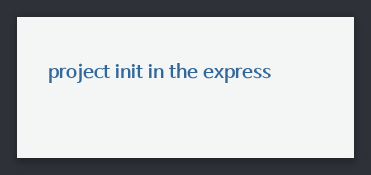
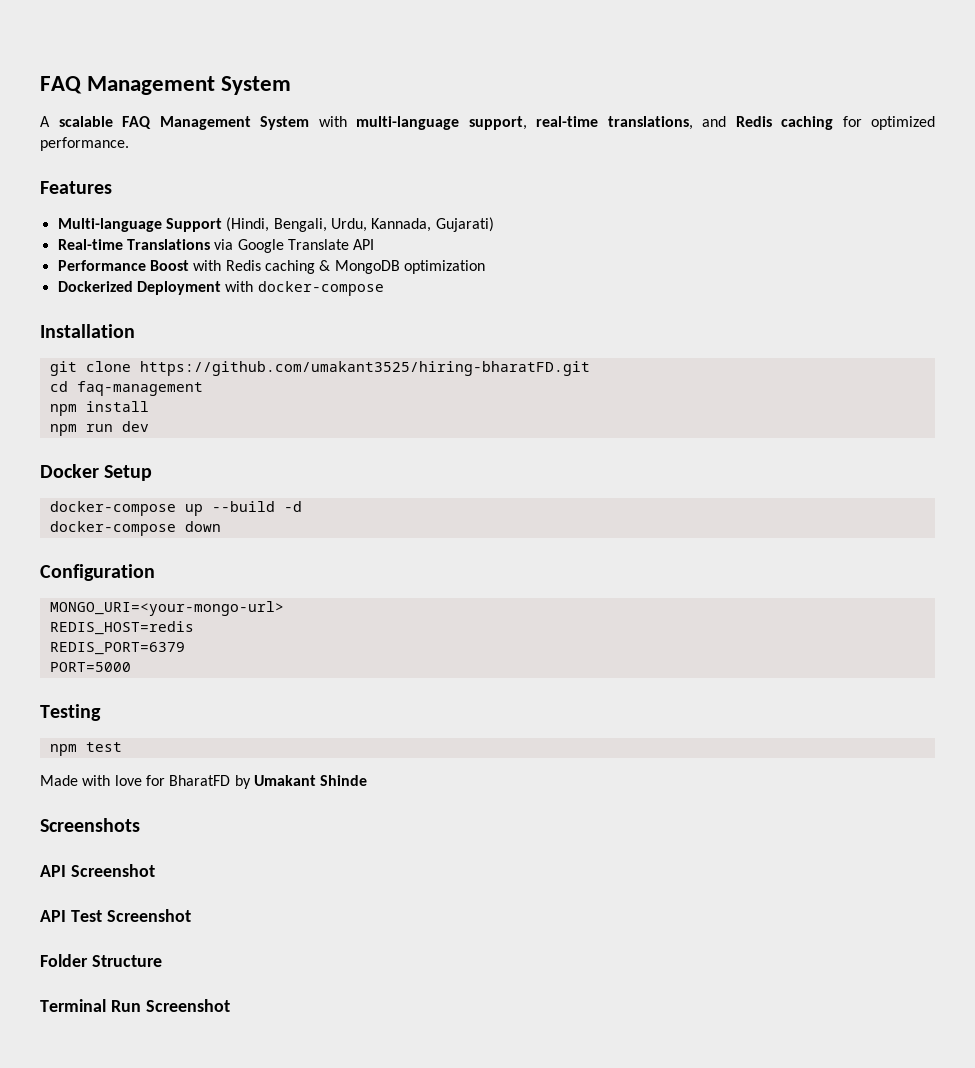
[48,63,271,84] project init in the express -> [40,76,292,95] [40,116,935,130] [40,137,129,151] [40,181,112,194] [57,217,494,232] [57,239,375,253] [57,260,485,274] [57,281,384,296] [40,324,135,338] [49,361,590,376] [49,381,203,396] [49,401,149,416] [49,421,149,436] [40,464,153,481] [49,501,302,516] [49,521,221,536] [40,564,155,581] [49,601,284,616] [49,621,194,635] [49,642,185,655] [49,662,131,672] [40,704,101,721] [49,742,122,756] [40,775,368,789] [40,818,140,832] [40,864,155,877] [40,909,191,922] [40,954,162,967] [40,999,230,1012] FAQ Management System // A scalable FAQ Management System with multi-language support, real-time translations, and Redis caching for optimized performance. // Features // Multi-language Support (Hindi, Bengali, Urdu, Kannada, Gujarati) // Real-time Translations via Google Translate API // Performance Boost with Redis caching & MongoDB optimization // Dockerized Deployment with docker-compose // Installation // git clone https://github.com/umakant3525/hiring-bharatFD.git // cd faq-management // npm install // npm run dev // Docker Setup // docker-compose up --build -d // docker-compose down // Configuration // MONGO_URI=<your-mongo-url> // REDIS_HOST=redis // REDIS_PORT=6379 // PORT=5000 // Testing // npm test // Made with love for BharatFD by Umakant Shinde // Screenshots // API Screenshot // API Test Screenshot // Folder Structure // Terminal Run Screenshot

